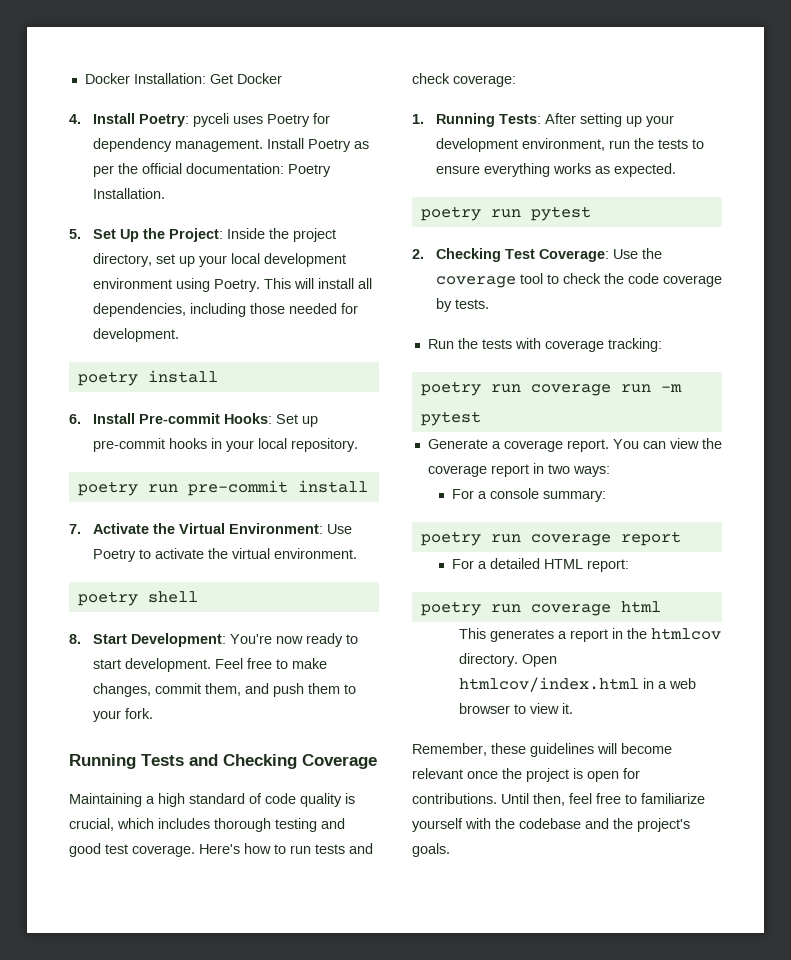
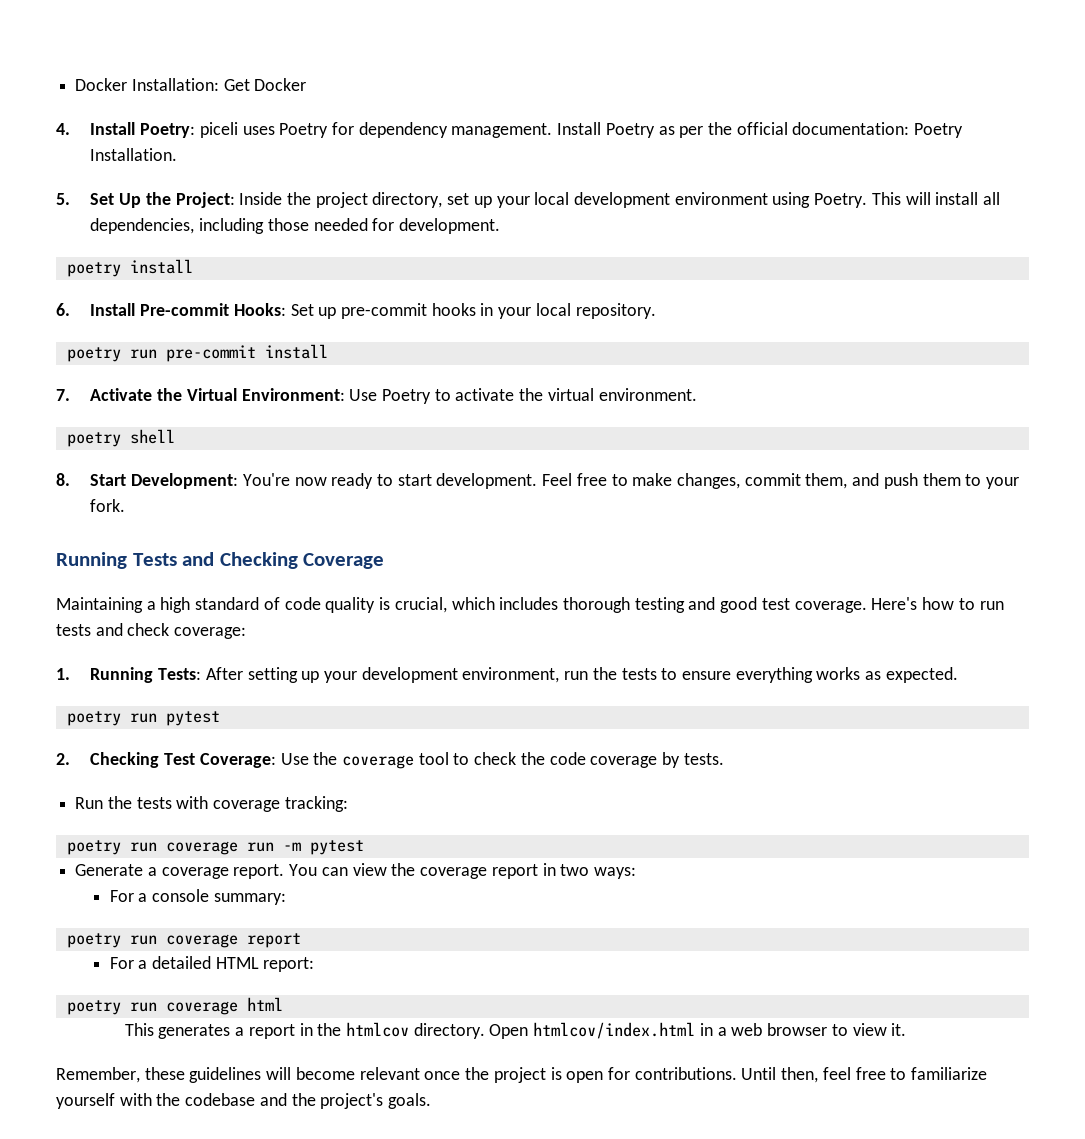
[192,113,229,127] pyceli -> [199,122,238,138] piceli

